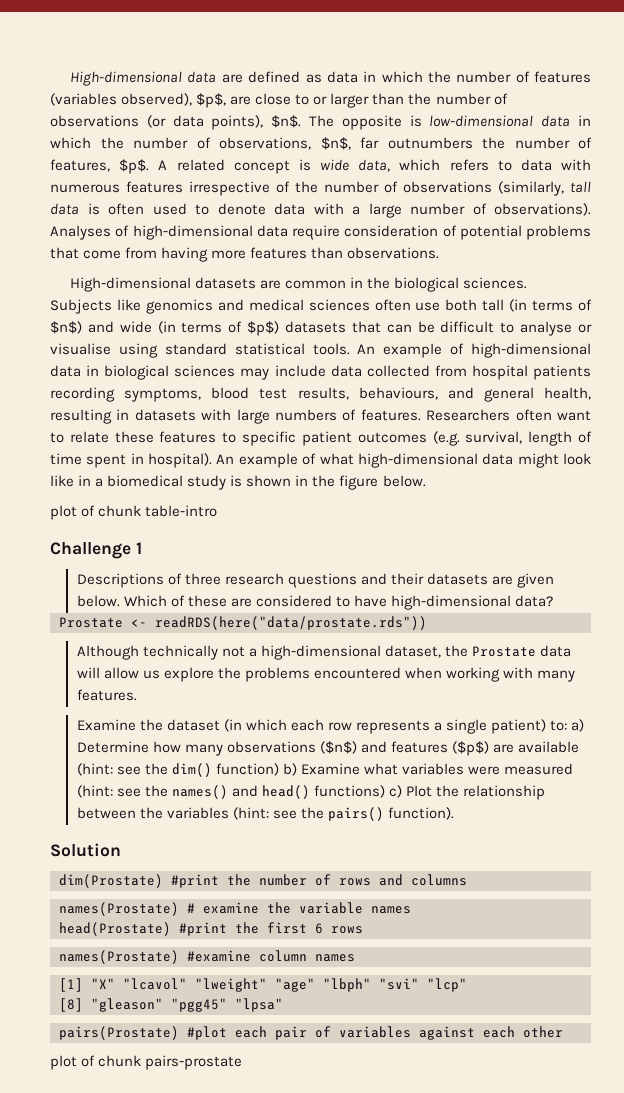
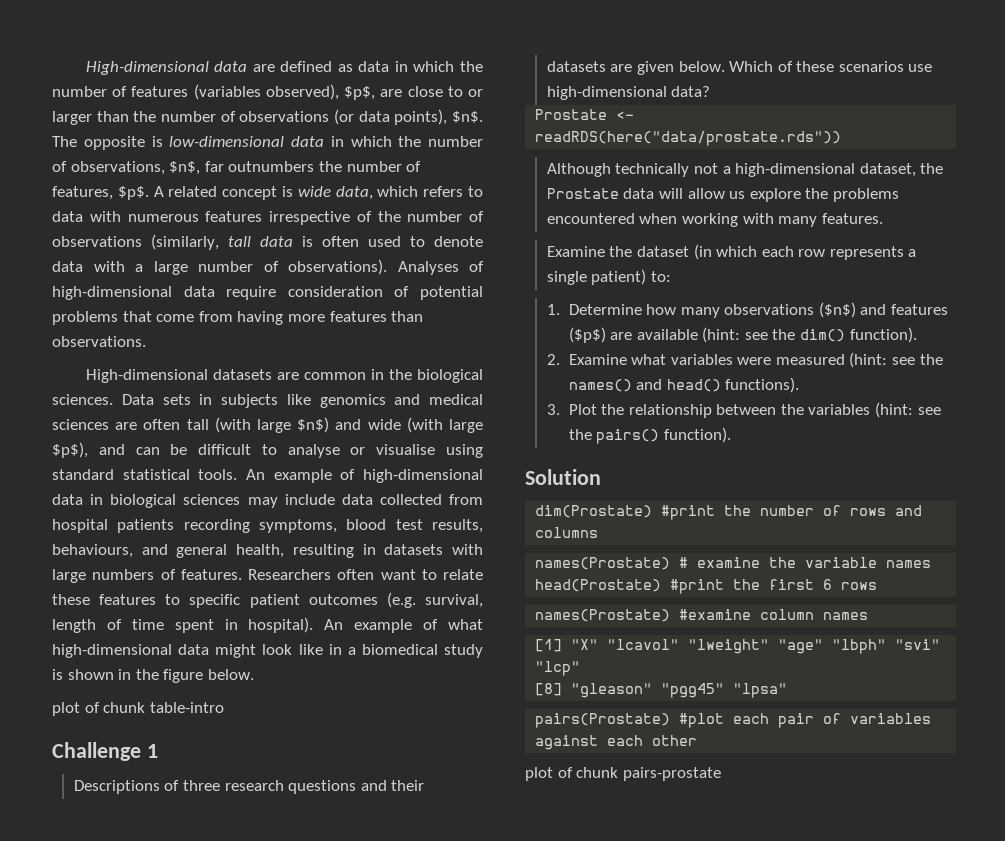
[50,299,112,314] Subjects -> [121,394,278,408] Data sets in subjects
[374,299,593,312] [50,321,381,336] often use both tall (in terms of $n$) and wide (in terms of $p$) datasets that -> [115,417,483,433] [52,442,125,458] are often tall (with large $n$) and wide (with large $p$), and
[230,595,388,607] are considered to have -> [838,61,933,72] scenarios use
[571,719,585,732] a) -> [546,304,560,315] // 1.
[215,763,297,776] function) b) -> [849,327,917,343] [546,354,560,365] function). // 2.
[314,785,403,798] functions) c) -> [725,377,800,393] [546,404,560,415] functions). // 3.

